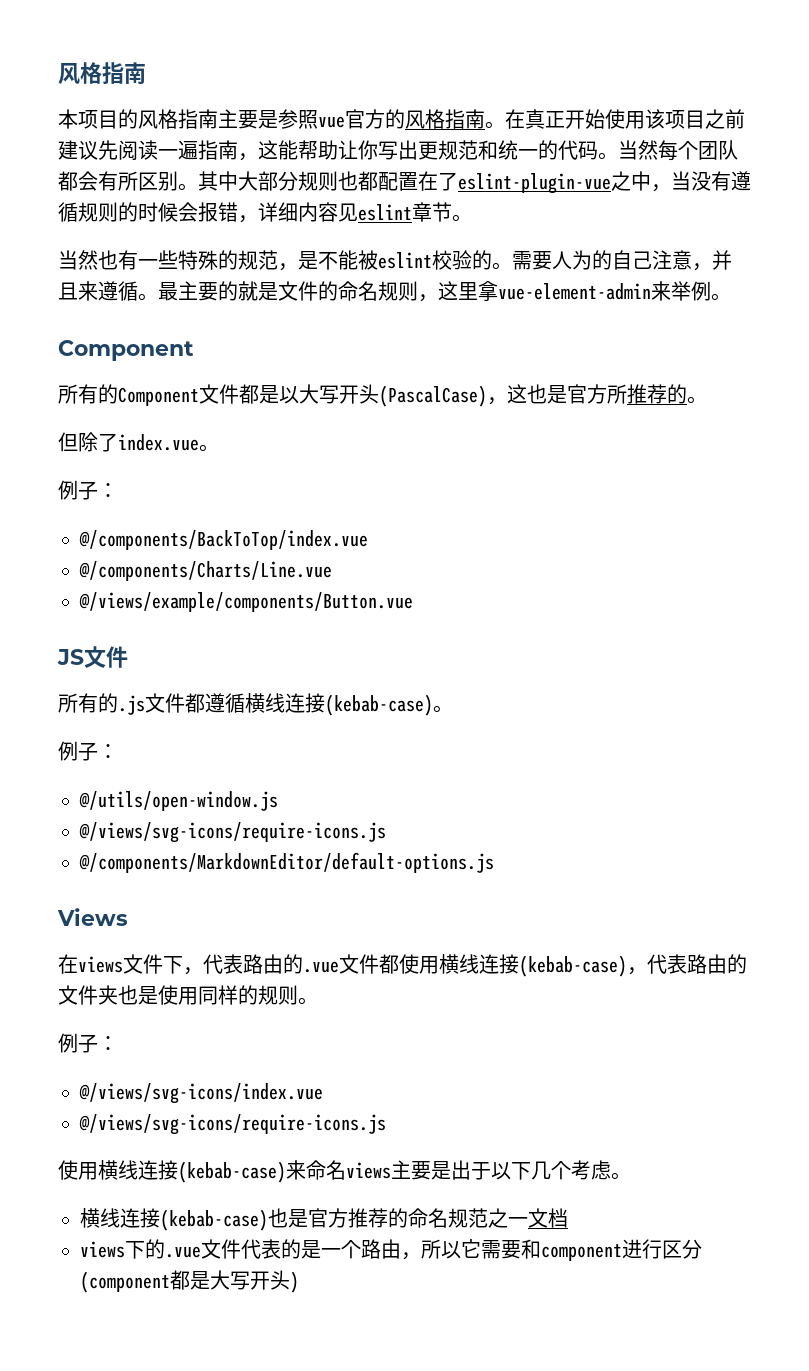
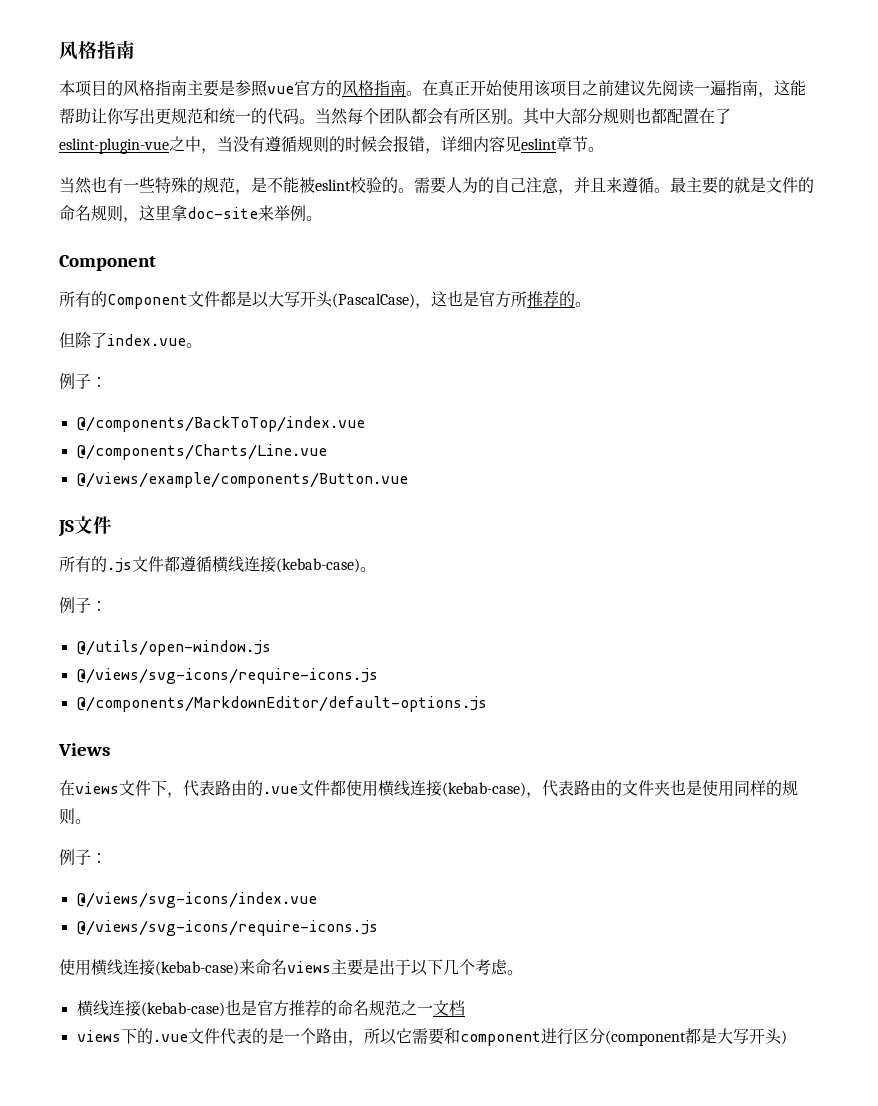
[498,283,651,300] vue-element-admin -> [187,207,258,219] doc-site

